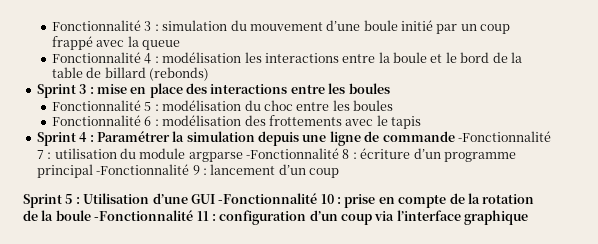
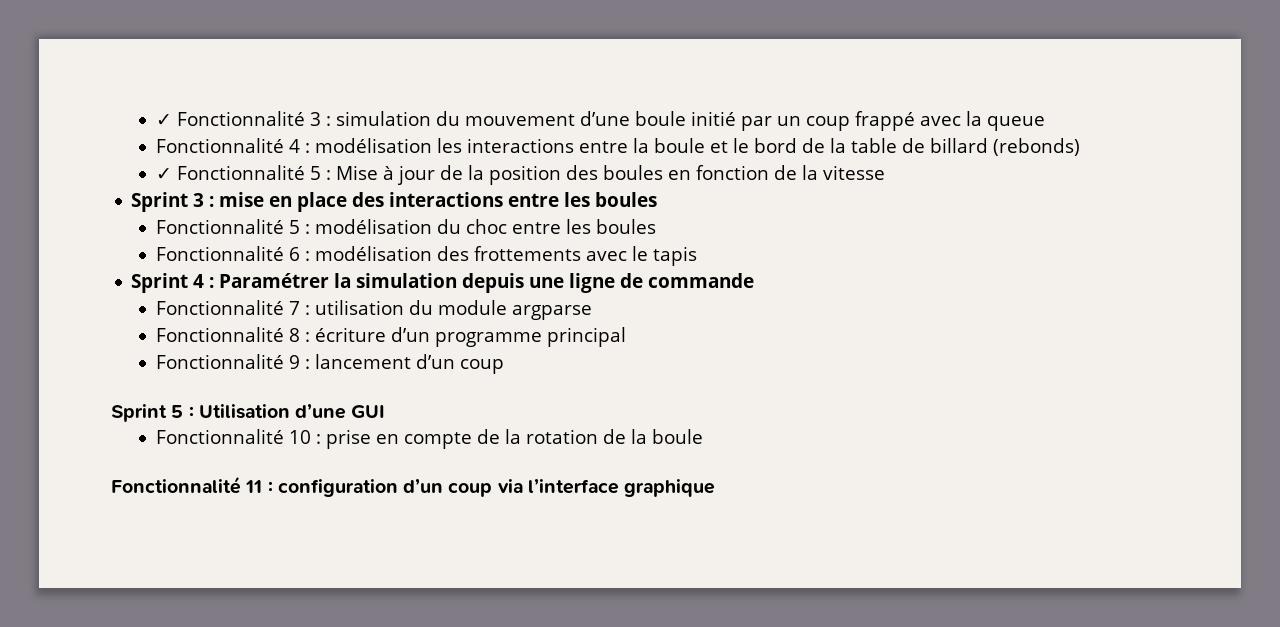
(52, 25) none -> [155,114,172,126] ✓
(210, 74) none -> [155,165,885,185] // ✓ Fonctionnalité 5 : Mise à jour de la position des boules en fonction de la vitesse
[457,131,551,142] -Fonctionnalité -> [155,300,284,315] // Fonctionnalité
[246,148,339,159] -Fonctionnalité -> [155,327,284,342] // Fonctionnalité
[96,164,190,175] -Fonctionnalité -> [155,354,284,369] // Fonctionnalité
[218,193,318,204] -Fonctionnalité -> [155,429,284,444] // Fonctionnalité
[94,210,194,221] -Fonctionnalité -> [111,476,241,494] // Fonctionnalité

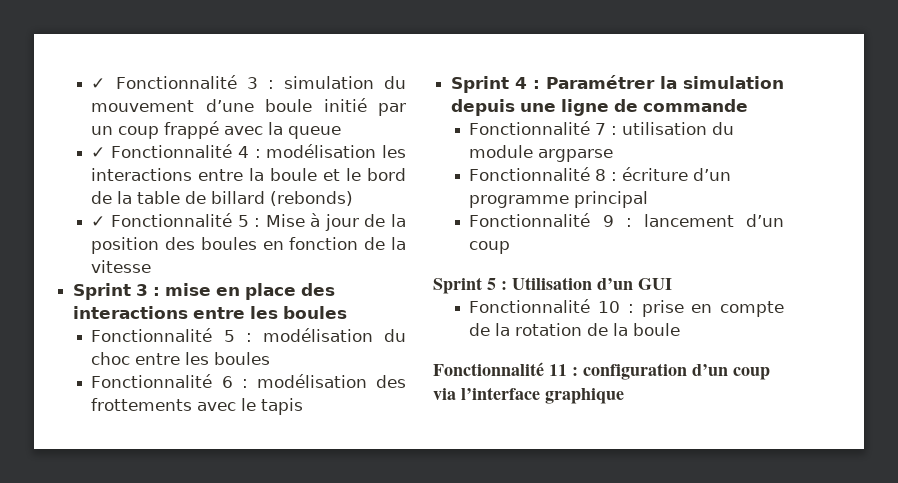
(1045, 123) none -> [91,147,106,158] ✓
[295,404,347,419] d’une -> [597,278,633,290] d’un

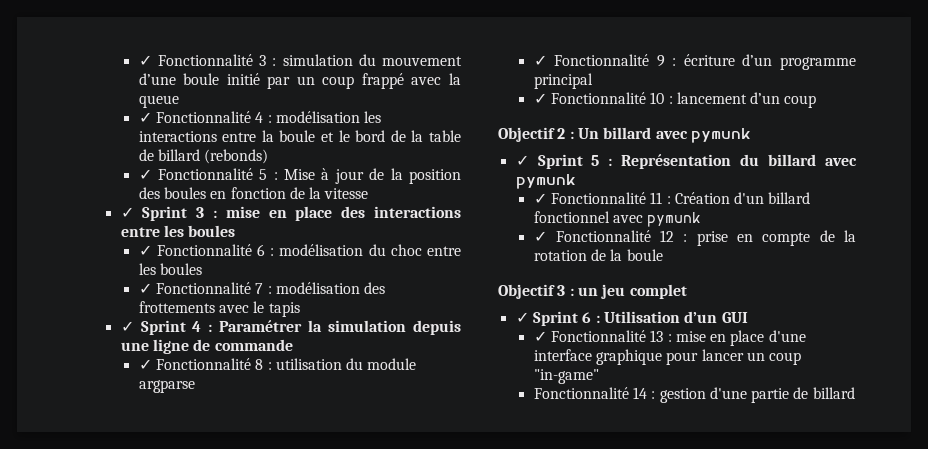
(152, 266) none -> [120,207,134,218] ✓
[91,328,235,342] Fonctionnalité 5 -> [138,244,265,256] ✓ Fonctionnalité 6
[91,374,233,388] Fonctionnalité 6 -> [138,282,264,294] ✓ Fonctionnalité 7
(304, 406) none -> [120,321,134,332] ✓
[469,121,607,135] Fonctionnalité 7 -> [138,358,264,370] ✓ Fonctionnalité 8
[469,167,607,181] Fonctionnalité 8 -> [533,54,665,67] ✓ Fonctionnalité 9
[469,213,614,227] Fonctionnalité 9 -> [533,92,665,104] ✓ Fonctionnalité 10
[433,277,672,294] [469,299,621,313] Sprint 5 : Utilisation d’un GUI // Fonctionnalité 10 -> [498,127,751,143] [515,154,857,169] [515,174,576,189] [533,192,811,204] [533,211,702,227] [533,230,675,242] Objectif 2 : Un billard avec pymunk // ✓ Sprint 5 : Représentation du billard avec pymunk // ✓ Fonctionnalité 11 : Création d'un billard fonctionnel avec pymunk // ✓ Fonctionnalité 12
[433,362,770,380] [433,387,624,404] Fonctionnalité 11 : configuration d’un coup via l’interface graphique -> [498,284,687,299] [515,311,748,326] [533,330,806,346] [533,349,802,365] [533,369,599,384] [533,387,855,403] Objectif 3 : un jeu complet // ✓ Sprint 6 : Utilisation d’un GUI // ✓ Fonctionnalité 13 : mise en place d'une interface graphique pour lancer un coup "in-game" // Fonctionnalité 14 : gestion d'une partie de billard

